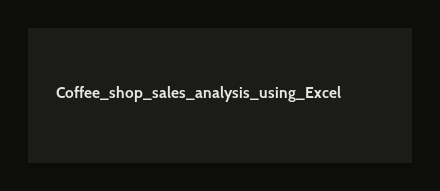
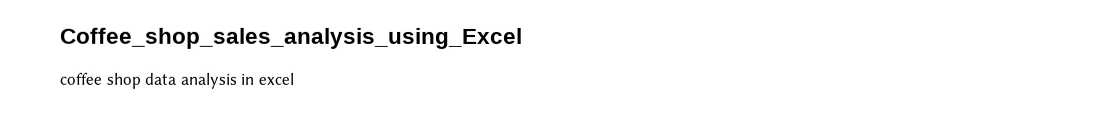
(341, 94) none -> [59,72,294,89] // coffee shop data analysis in excel

